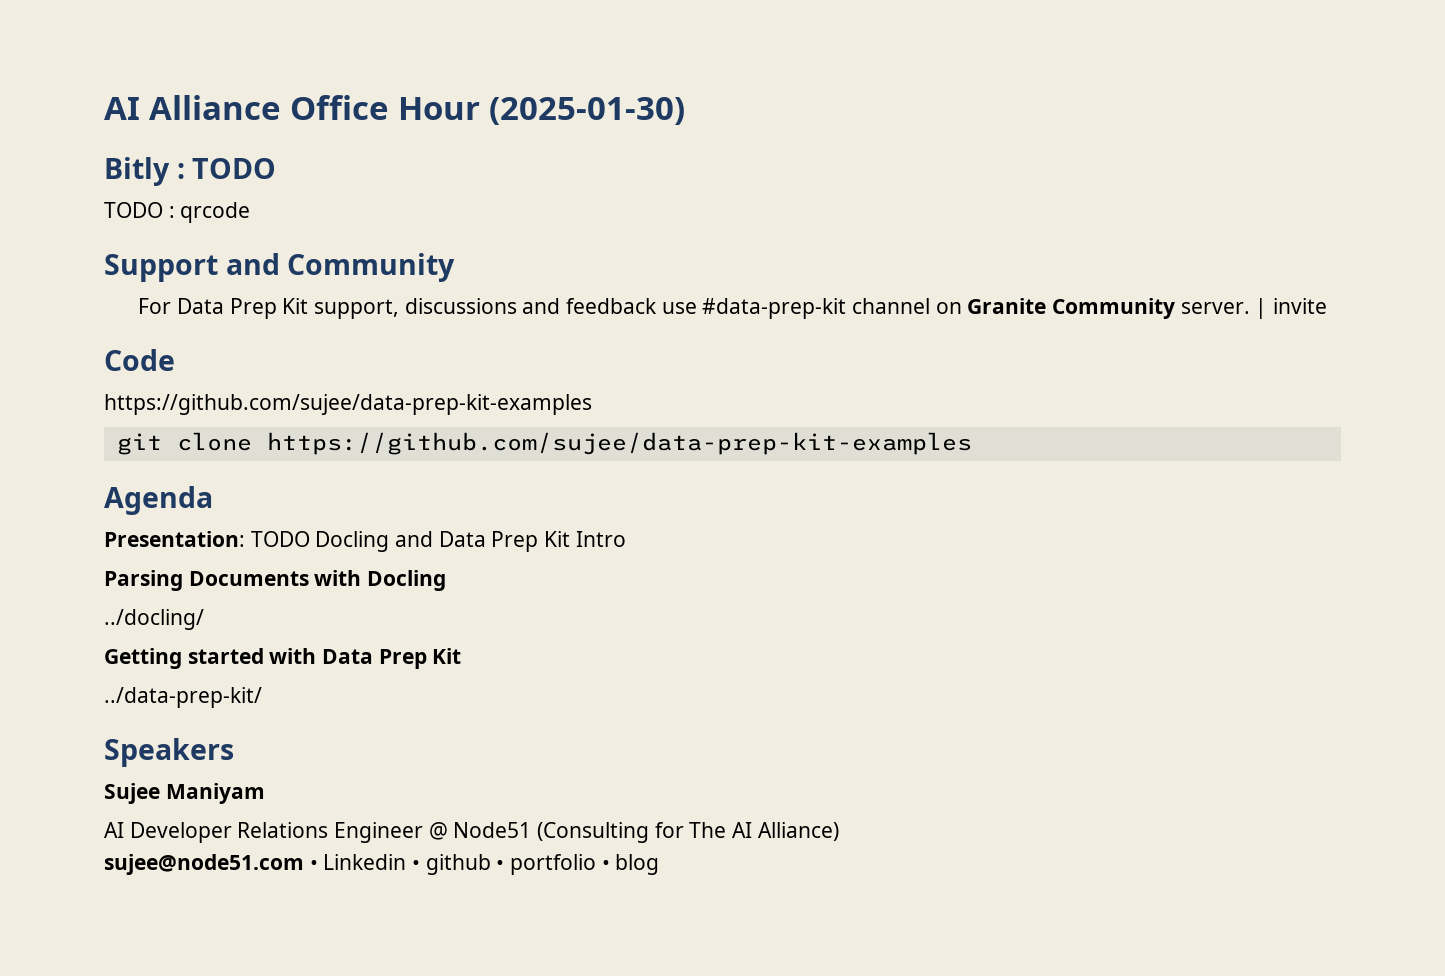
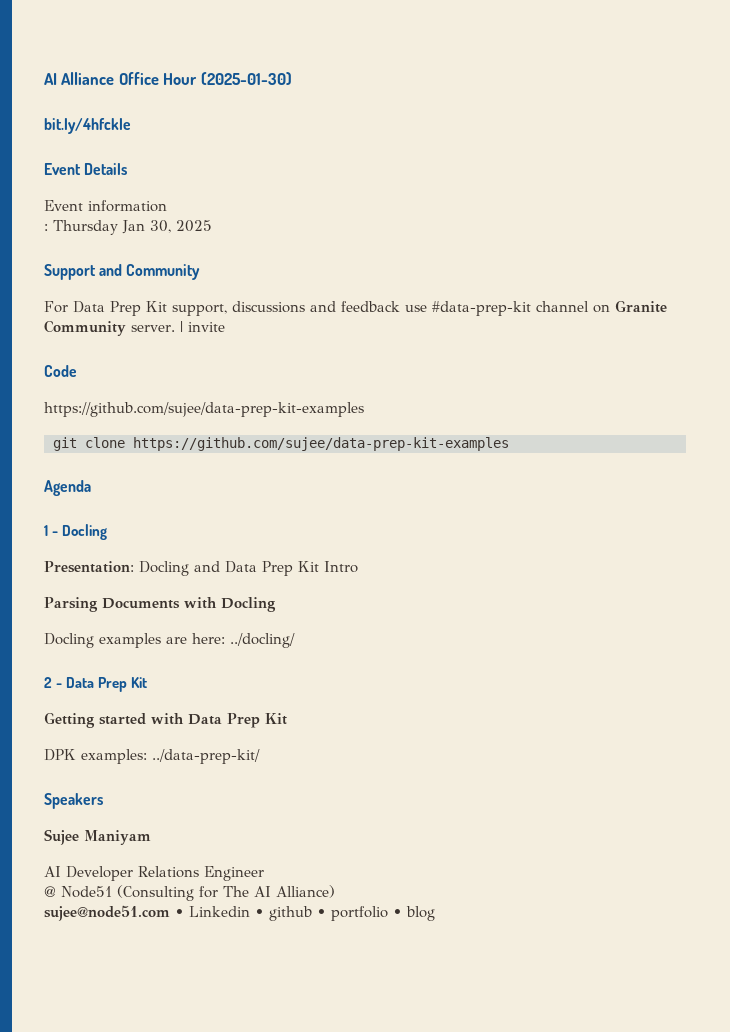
[104,157,277,186] [104,202,251,223] Bitly : TODO // TODO : qrcode -> [44,118,131,134] [44,163,128,175] [44,200,167,212] [44,220,212,235] bit.ly/4hfckIe // Event Details // Event information // : Thursday Jan 30, 2025
(213, 500) none -> [44,524,108,540] // 1 - Docling
[250,531,310,547] TODO -> (134, 567) none
[104,609,204,630] ../docling/ -> [44,633,295,648] [44,677,148,692] Docling examples are here: ../docling/ // 2 - Data Prep Kit
(462, 656) none -> [44,749,147,764] DPK examples:
(424, 832) none -> (264, 873) //

